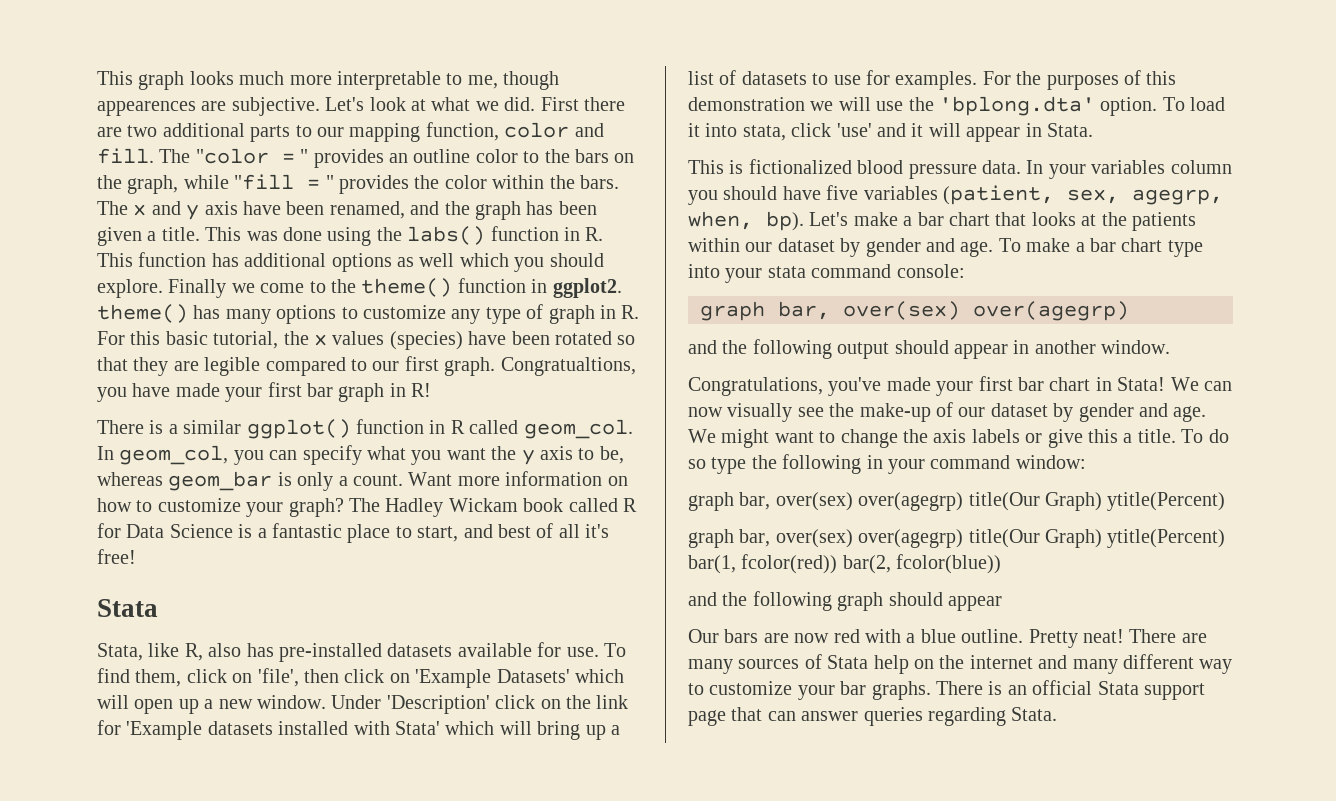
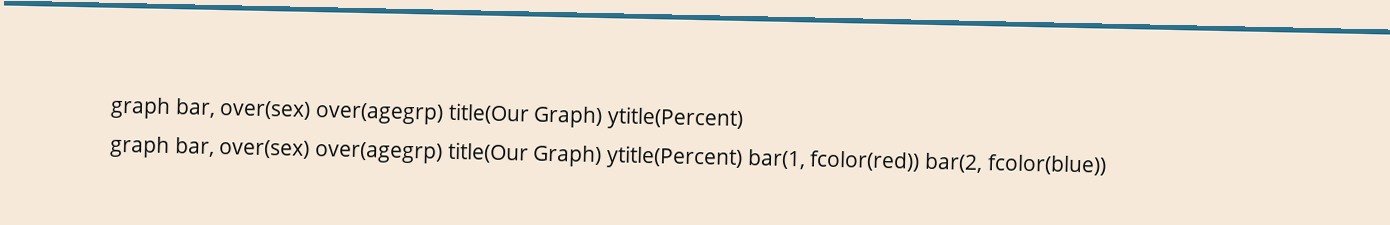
[97,71,560,90] [97,97,625,116] [97,122,604,142] [97,148,635,168] [97,174,619,194] [97,201,597,220] [97,226,604,246] [97,252,604,272] [97,278,622,298] [97,304,640,324] [97,331,636,350] [97,356,636,376] [97,382,432,402] [97,419,633,439] [97,445,624,465] [97,471,628,491] [97,498,637,517] [97,523,610,543] [97,549,136,564] [97,599,158,617] [97,642,626,662] [97,668,624,688] [97,695,629,714] [97,720,620,740] [688,70,1177,90] [688,96,1226,116] [688,123,1093,142] [688,159,1232,179] [688,185,1223,205] [688,211,1196,231] [688,238,1203,257] [688,264,965,283] [700,301,1129,321] [688,339,1171,359] [688,376,1232,396] [688,402,1207,422] [688,429,1229,448] [688,454,1086,474] This graph looks much more interpretable to me, though appearences are subjective. Let's look at what we did. First there are two additional parts to our mapping function, color and fill. The "color = " provides an outline color to the bars on the graph, while "fill = " provides the color within the bars. The x and y axis have been renamed, and the graph has been given a title. This was done using the labs() function in R. This function has additional options as well which you should explore. Finally we come to the theme() function in ggplot2. theme() has many options to customize any type of graph in R. For this basic tutorial, the x values (species) have been rotated so that they are legible compared to our first graph. Congratualtions, you have made your first bar graph in R! // There is a similar ggplot() function in R called geom_col. In geom_col, you can specify what you want the y axis to be, whereas geom_bar is only a count. Want more information on how to customize your graph? The Hadley Wickam book called R for Data Science is a fantastic place to start, and best of all it's free! // Stata // Stata, like R, also has pre-installed datasets available for use. To find them, click on 'file', then click on 'Example Datasets' which will open up a new window. Under 'Description' click on the link for 'Example datasets installed with Stata' which will bring up a list of datasets to use for examples. For the purposes of this demonstration we will use the 'bplong.dta' option. To load it into stata, click 'use' and it will appear in Stata. // This is fictionalized blood pressure data. In your variables column you should have five variables (patient, sex, agegrp, when, bp). Let's make a bar chart that looks at the patients within our dataset by gender and age. To make a bar chart type into your stata command console: // graph bar, over(sex) over(agegrp) // and the following output should appear in another window. // Congratulations, you've made your first bar chart in Stata! We can now visually see the make-up of our dataset by gender and age. We might want to change the axis labels or give this a title. To do so type the following in your command window: // -> (110, 108) none
[688,591,1002,611] [688,629,1207,648] [688,654,1233,674] [688,680,1205,700] [688,707,1058,726] // and the following graph should appear // Our bars are now red with a blue outline. Pretty neat! There are many sources of Stata help on the internet and many different way to customize your bar graphs. There is an official Stata support page that can answer queries regarding Stata. -> (1107, 165) none

